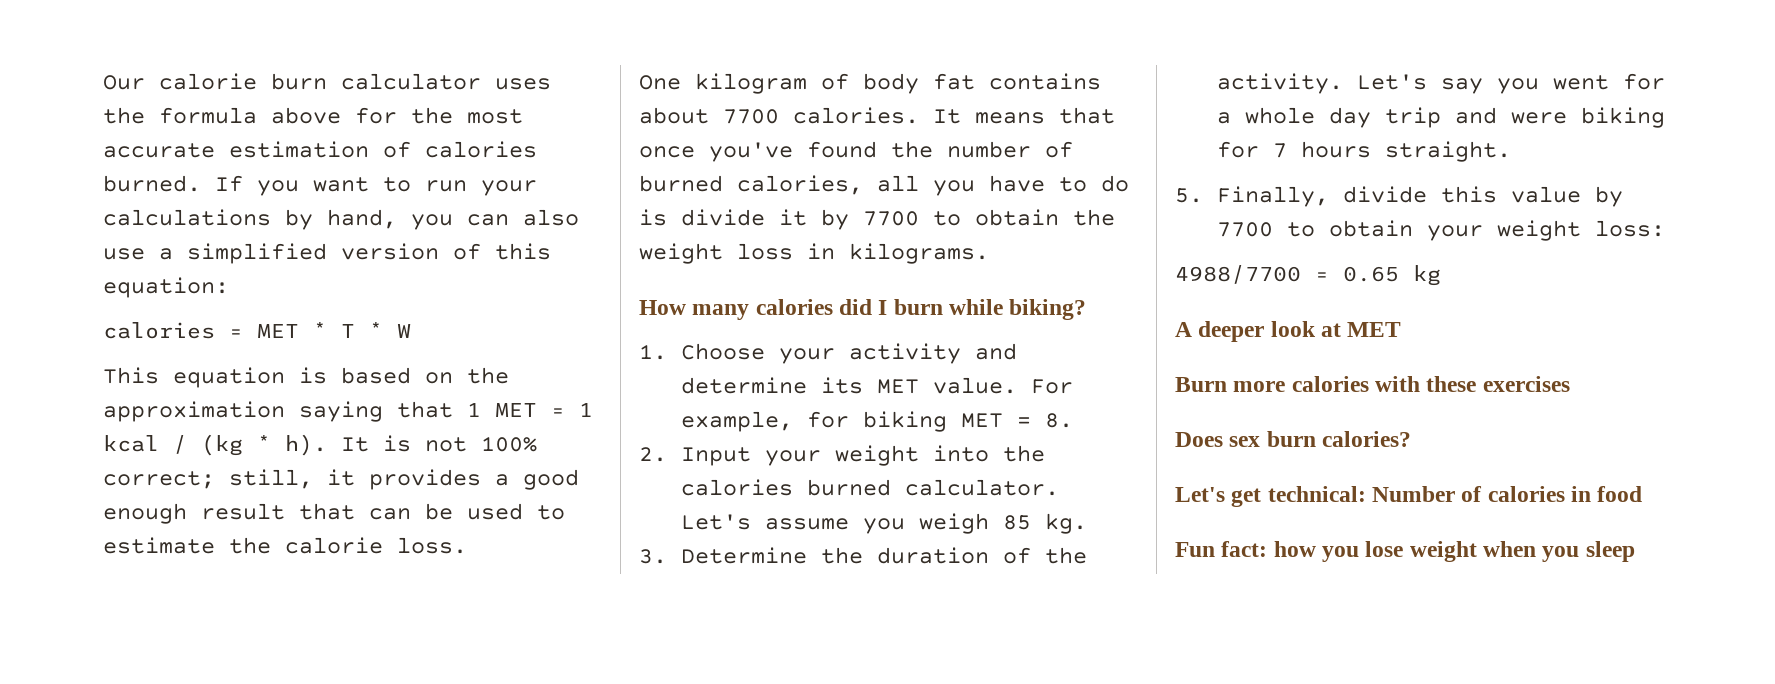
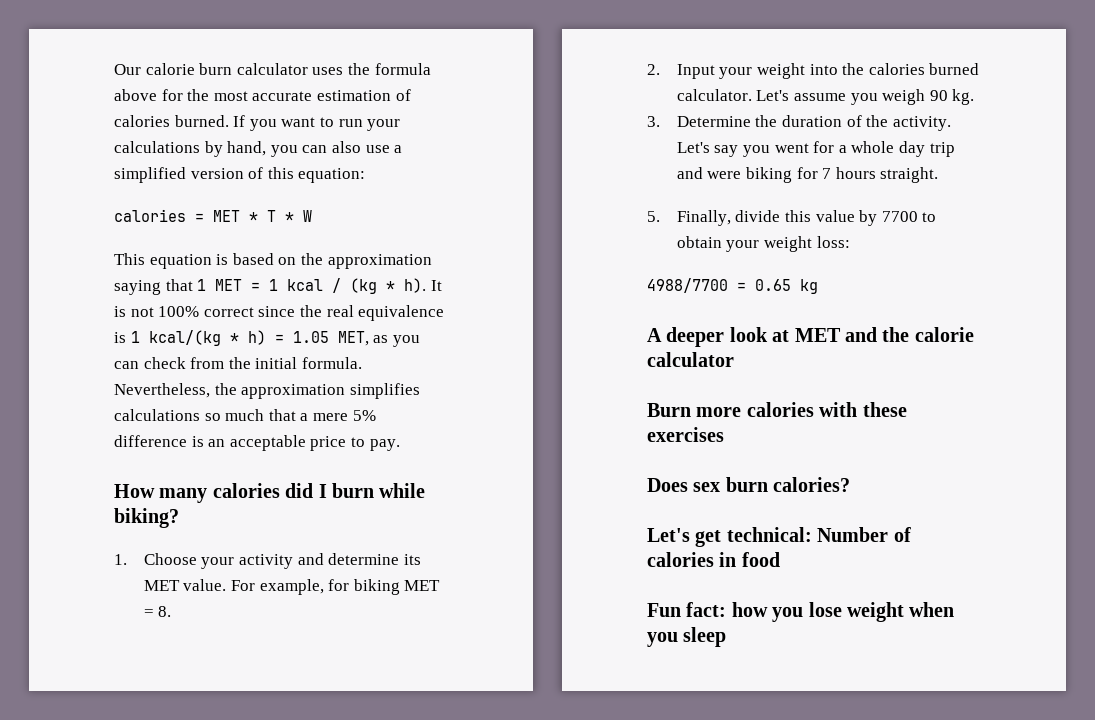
[103,469,579,490] [103,503,565,524] [103,537,467,554] [639,73,1101,94] [639,107,1115,124] [639,141,1073,162] [639,175,1129,196] [639,209,1115,230] [639,243,989,264] correct; still, it provides a good enough result that can be used to estimate the calorie loss. // One kilogram of body fat contains about 7700 calories. It means that once you've found the number of burned calories, all you have to do is divide it by 7700 to obtain the weight loss in kilograms. -> [203,305,445,321] [114,330,420,347] [114,357,362,369] [114,383,420,399] [114,409,376,421] [114,435,400,451] correct since the real equivalence is 1 kcal/(kg * h) = 1.05 MET, as you can check from the initial formula. Nevertheless, the approximation simplifies calculations so much that a mere 5% difference is an acceptable price to pay.
[1002,515,1031,530] 85 -> [929,90,948,101] 90
(1402, 329) none -> [845,327,974,342] [647,352,734,367] and the calorie calculator

